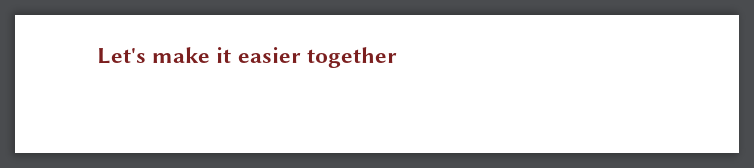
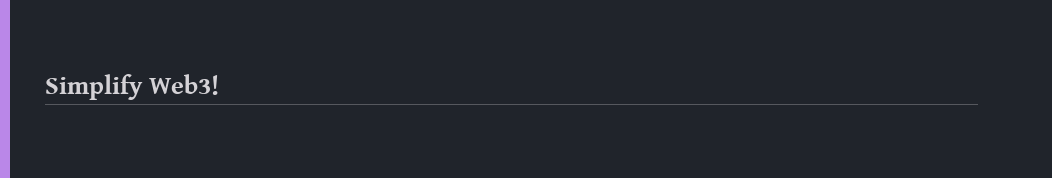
[97,47,397,68] Let's make it easier together -> [45,74,220,100] Simplify Web3!

